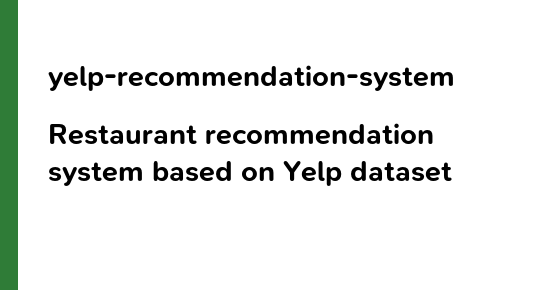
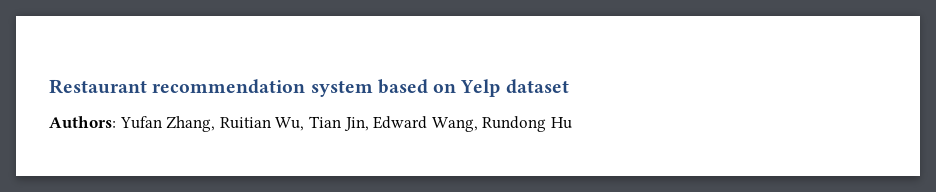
[48,65,455,91] yelp-recommendation-system // -> (49, 86) none
(452, 171) none -> [49,116,572,132] // Authors: Yufan Zhang, Ruitian Wu, Tian Jin, Edward Wang, Rundong Hu

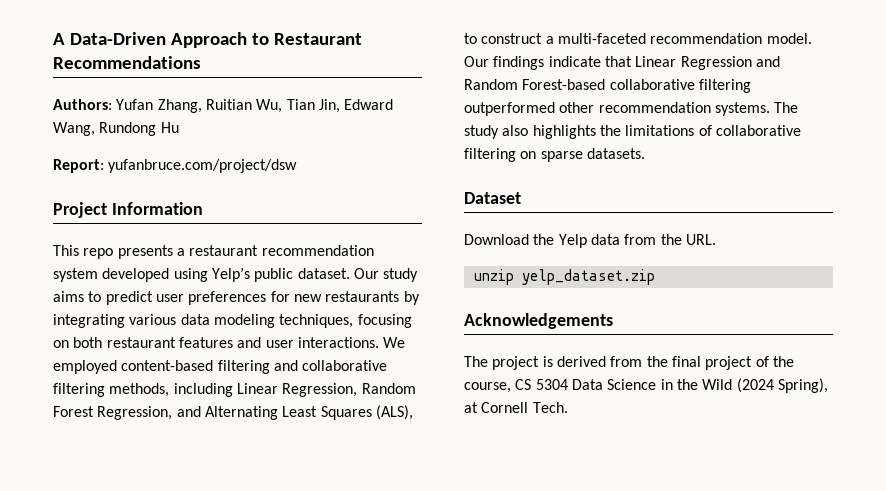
[49,79,569,97] Restaurant recommendation system based on Yelp dataset -> [53,32,362,48] [53,56,201,69] A Data-Driven Approach to Restaurant Recommendations
(572, 123) none -> [53,159,298,173] [53,202,203,218] [53,245,374,259] [53,267,419,282] [53,291,420,305] [53,314,412,328] [53,337,406,348] [53,360,388,374] [53,383,416,397] [53,405,413,420] [464,33,812,44] [464,56,780,70] [464,79,751,93] [464,102,799,116] [464,125,801,139] [464,148,645,162] [464,192,521,204] [464,234,716,248] [473,269,655,285] [464,313,613,329] [464,356,794,370] [464,378,828,393] [464,402,568,413] // Report: yufanbruce.com/project/dsw // Project Information // This repo presents a restaurant recommendation system developed using Yelp’s public dataset. Our study aims to predict user preferences for new restaurants by integrating various data modeling techniques, focusing on both restaurant features and user interactions. We employed content-based filtering and collaborative filtering methods, including Linear Regression, Random Forest Regression, and Alternating Least Squares (ALS), to construct a multi-faceted recommendation model. Our findings indicate that Linear Regression and Random Forest-based collaborative filtering outperformed other recommendation systems. The study also highlights the limitations of collaborative filtering on sparse datasets. // Dataset // Download the Yelp data from the URL. // unzip yelp_dataset.zip // Acknowledgements // The project is derived from the final project of the course, CS 5304 Data Science in the Wild (2024 Spring), at Cornell Tech.

